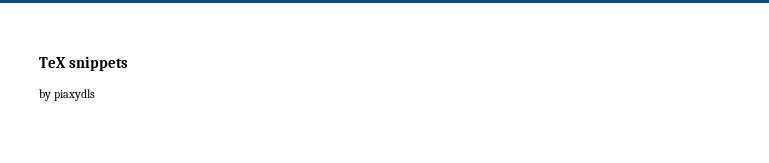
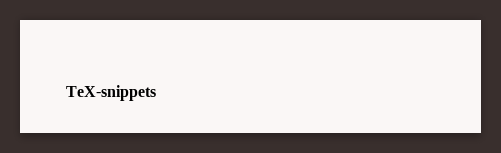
[39,56,129,71] [39,89,96,101] TeX snippets // by piaxydls -> [66,85,156,101] TeX-snippets

